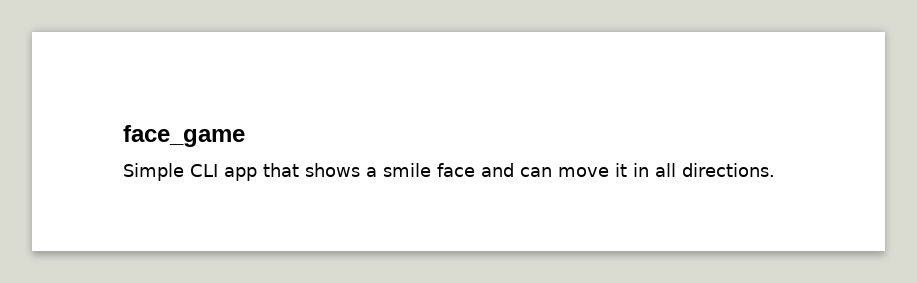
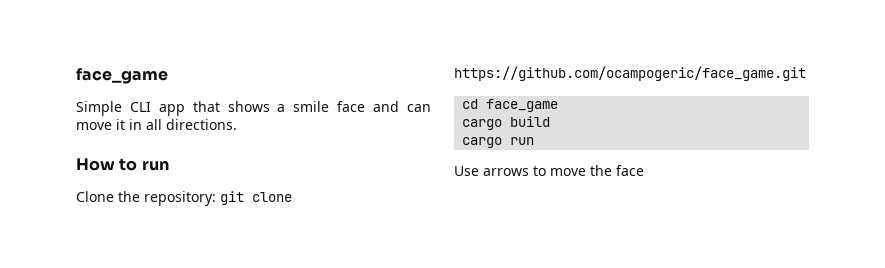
(775, 170) none -> [76,158,169,171] [76,191,292,206] [454,66,806,81] [462,99,559,112] [462,116,551,130] [462,137,535,148] [454,165,644,176] // How to run // Clone the repository: git clone https://github.com/ocampogeric/face_game.git // cd face_game // cargo build // cargo run // Use arrows to move the face

